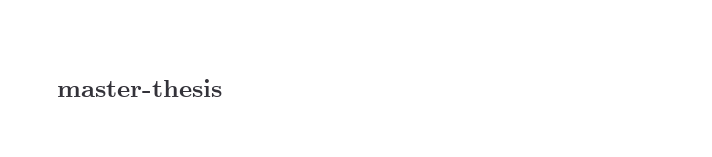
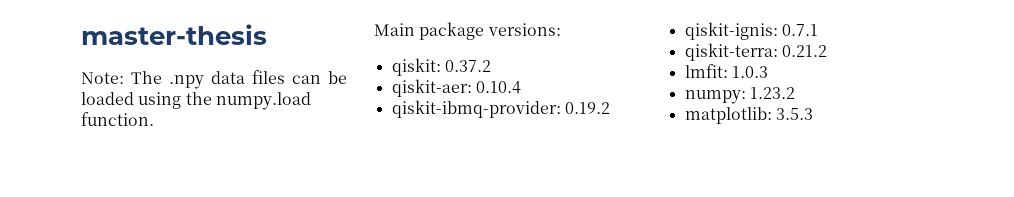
(222, 88) none -> [81,70,347,89] [81,92,311,110] [81,112,154,126] [374,22,561,40] [391,58,491,76] [391,79,521,97] [391,100,610,118] [684,22,818,40] [684,43,827,61] [684,64,768,78] [684,87,795,104] [684,107,813,124] // Note: The .npy data files can be loaded using the numpy.load function. // Main package versions: // qiskit: 0.37.2 // qiskit-aer: 0.10.4 // qiskit-ibmq-provider: 0.19.2 // qiskit-ignis: 0.7.1 // qiskit-terra: 0.21.2 // lmfit: 1.0.3 // numpy: 1.23.2 // matplotlib: 3.5.3

